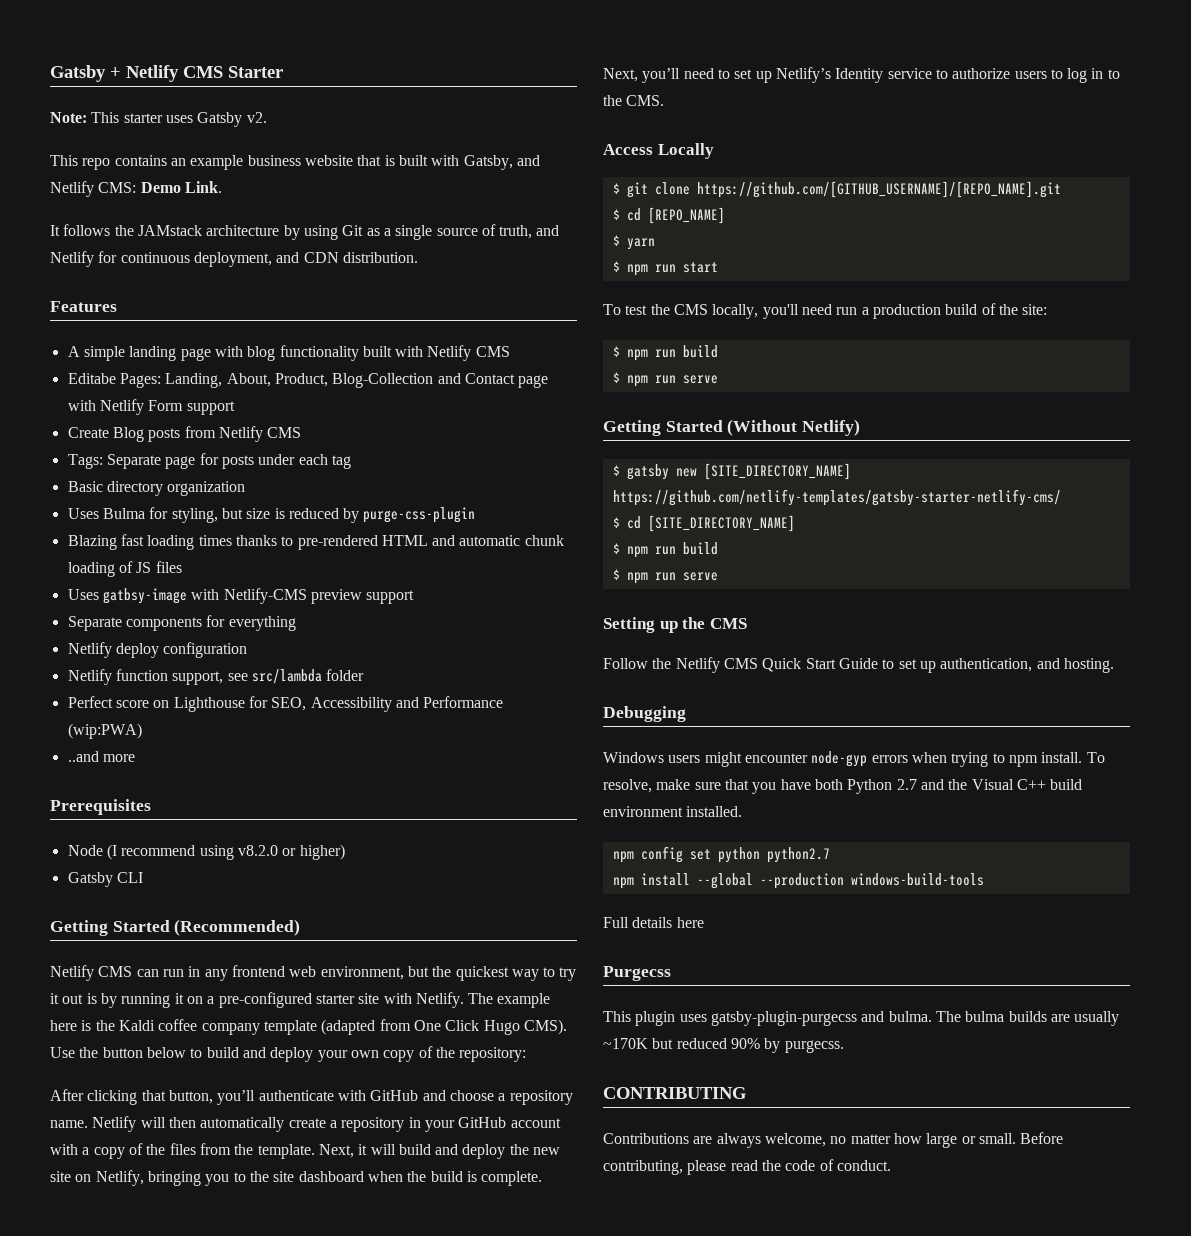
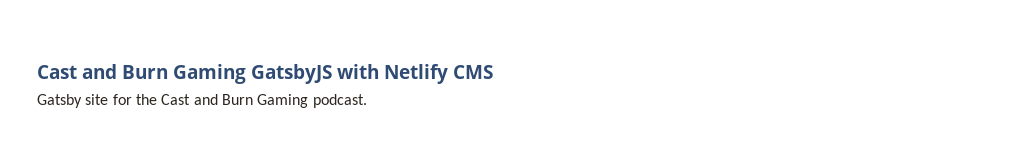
[50,65,283,82] [50,112,267,127] [50,155,540,170] [50,181,222,197] [50,224,560,240] [50,251,418,267] [50,301,117,312] [67,345,510,361] [67,373,549,388] [67,399,235,415] [67,426,302,442] [67,453,351,469] [67,481,246,496] [67,507,476,523] [67,534,564,550] [67,561,182,577] [67,588,415,604] [67,615,296,631] [67,642,248,658] [67,669,365,685] [67,696,504,712] [67,723,142,739] [67,751,135,762] [50,799,151,815] [67,844,345,860] [67,872,143,887] [50,919,301,936] [50,965,577,981] [50,992,551,1008] [50,1019,567,1035] [50,1046,527,1062] [50,1089,573,1105] [50,1116,561,1132] [50,1143,561,1159] [50,1170,543,1186] [603,67,1120,83] [603,95,665,106] [603,143,714,159] [612,181,1061,198] [612,207,725,224] [612,235,655,250] [612,261,718,276] [603,303,1048,319] [612,345,718,361] [612,372,718,387] [603,419,861,436] [612,463,851,480] [612,489,1061,506] [612,515,795,532] [612,542,718,558] [612,569,718,584] [603,617,747,633] [603,657,1114,673] [603,706,686,722] [603,751,1105,767] [603,779,1083,794] [603,806,743,817] [612,846,830,863] [612,873,984,889] [603,917,704,928] [603,966,671,981] [603,1011,1120,1026] [603,1038,844,1053] [603,1087,746,1099] [603,1132,1064,1148] [603,1159,891,1175] Gatsby + Netlify CMS Starter // Note: This starter uses Gatsby v2. // This repo contains an example business website that is built with Gatsby, and Netlify CMS: Demo Link. // It follows the JAMstack architecture by using Git as a single source of truth, and Netlify for continuous deployment, and CDN distribution. // Features // A simple landing page with blog functionality built with Netlify CMS // Editabe Pages: Landing, About, Product, Blog-Collection and Contact page with Netlify Form support // Create Blog posts from Netlify CMS // Tags: Separate page for posts under each tag // Basic directory organization // Uses Bulma for styling, but size is reduced by purge-css-plugin // Blazing fast loading times thanks to pre-rendered HTML and automatic chunk loading of JS files // Uses gatbsy-image with Netlify-CMS preview support // Separate components for everything // Netlify deploy configuration // Netlify function support, see src/lambda folder // Perfect score on Lighthouse for SEO, Accessibility and Performance (wip:PWA) // ..and more // Prerequisites // Node (I recommend using v8.2.0 or higher) // Gatsby CLI // Getting Started (Recommended) // Netlify CMS can run in any frontend web environment, but the quickest way to try it out is by running it on a pre-configured starter site with Netlify. The example here is the Kaldi coffee company template (adapted from One Click Hugo CMS). Use the button below to build and deploy your own copy of the repository: // After clicking that button, you’ll authenticate with GitHub and choose a repository name. Netlify will then automatically create a repository in your GitHub account with a copy of the files from the template. Next, it will build and deploy the new site on Netlify, bringing you to the site dashboard when the build is complete. Next, you’ll need to set up Netlify’s Identity service to authorize users to log in to the CMS. // Access Locally // $ git clone https://github.com/[GITHUB_USERNAME]/[REPO_NAME].git // $ cd [REPO_NAME] // $ yarn // $ npm run start // To test the CMS locally, you'll need run a production build of the site: // $ npm run build // $ npm run serve // Getting Started (Without Netlify) // $ gatsby new [SITE_DIRECTORY_NAME] https://github.com/netlify-templates/gatsby-starter-netlify-cms/ // $ cd [SITE_DIRECTORY_NAME] // $ npm run build // $ npm run serve // Setting up the CMS // Follow the Netlify CMS Quick Start Guide to set up authentication, and hosting. // Debugging // Windows users might encounter node-gyp errors when trying to npm install. To resolve, make sure that you have both Python 2.7 and the Visual C++ build environment installed. // npm config set python python2.7 // npm install --global --production windows-build-tools // Full details here // Purgecss // This plugin uses gatsby-plugin-purgecss and bulma. The bulma builds are usually ~170K but reduced 90% by purgecss. // CONTRIBUTING // Contributions are always welcome, no matter how large or small. Before contributing, please read the code of conduct. -> [37,64,493,84] [37,94,367,108] Cast and Burn Gaming GatsbyJS with Netlify CMS // Gatsby site for the Cast and Burn Gaming podcast.

